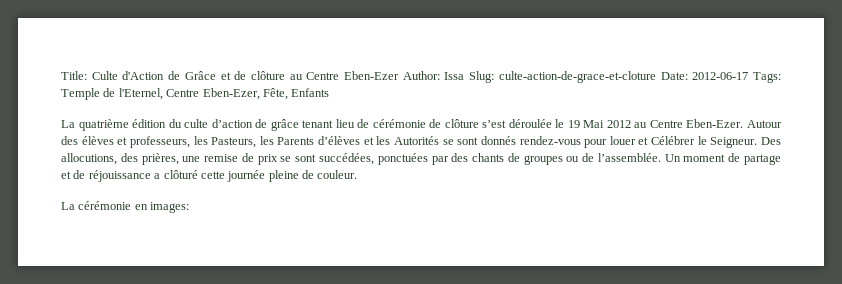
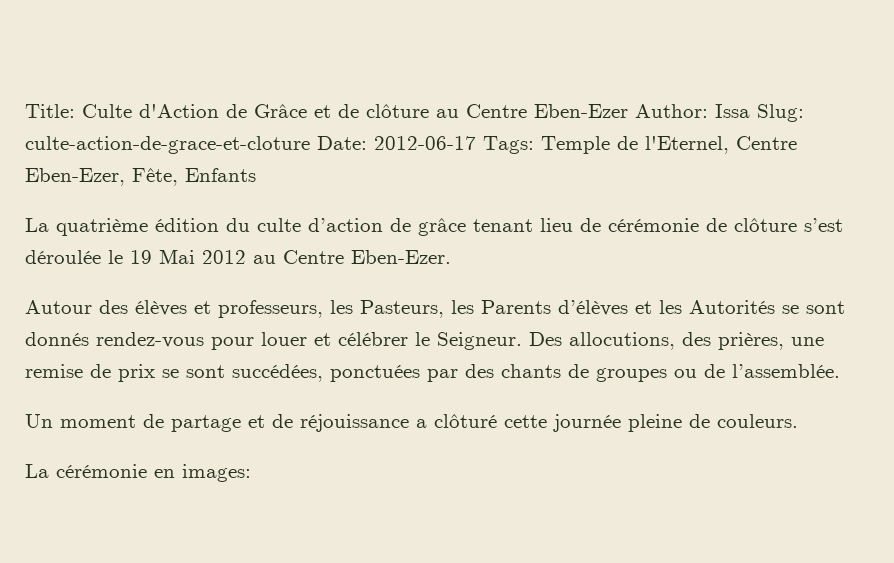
(744, 123) none -> (451, 257) //
[651,136,696,145] Célébrer -> [338,332,408,346] célébrer
(661, 157) none -> (840, 371) //
[317,170,358,179] couleur. -> [717,414,798,428] couleurs.

